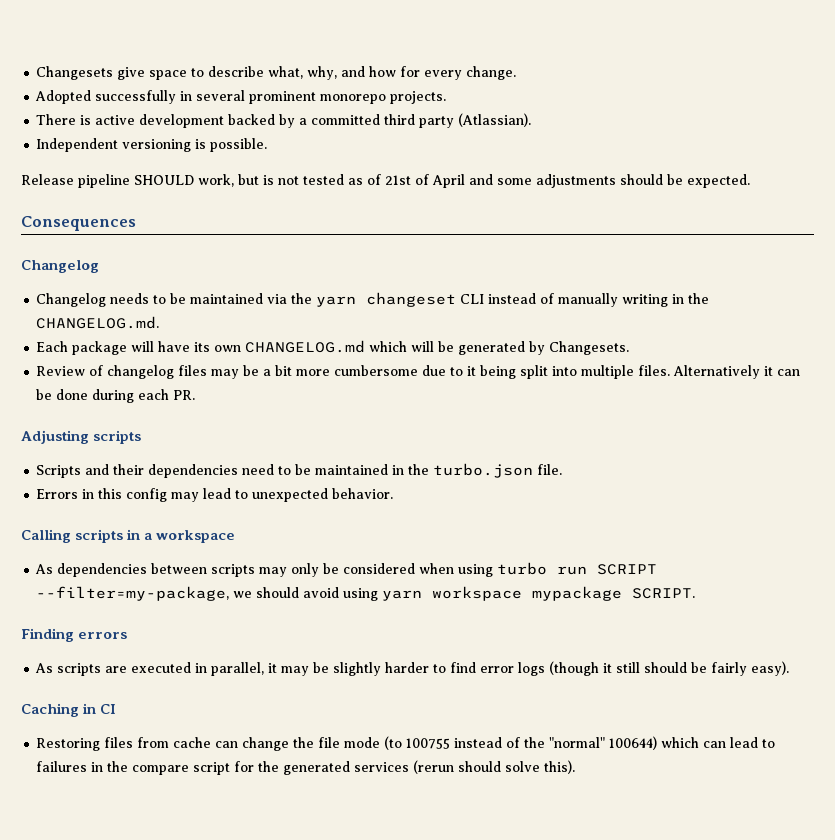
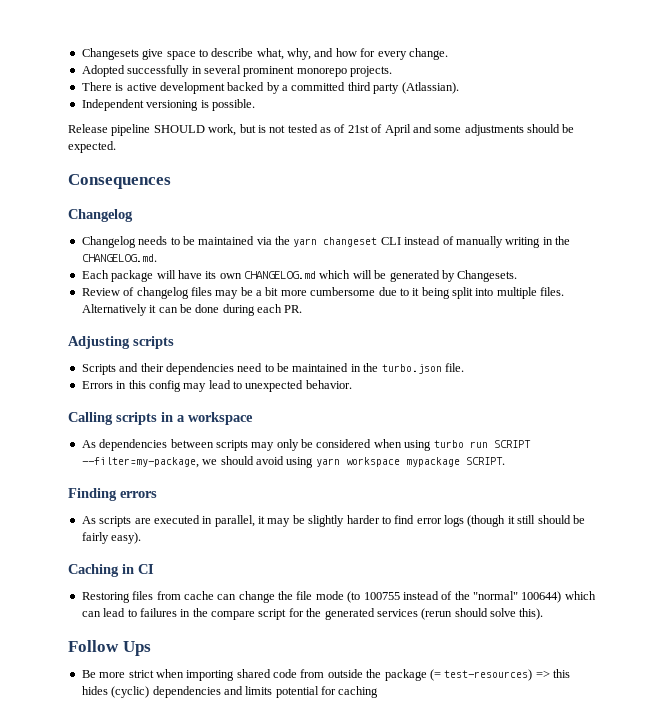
(576, 767) none -> [68,640,151,656] [81,669,570,681] [81,686,379,698] // Follow Ups // Be more strict when importing shared code from outside the package (= test-resources) => this hides (cyclic) dependencies and limits potential for caching

